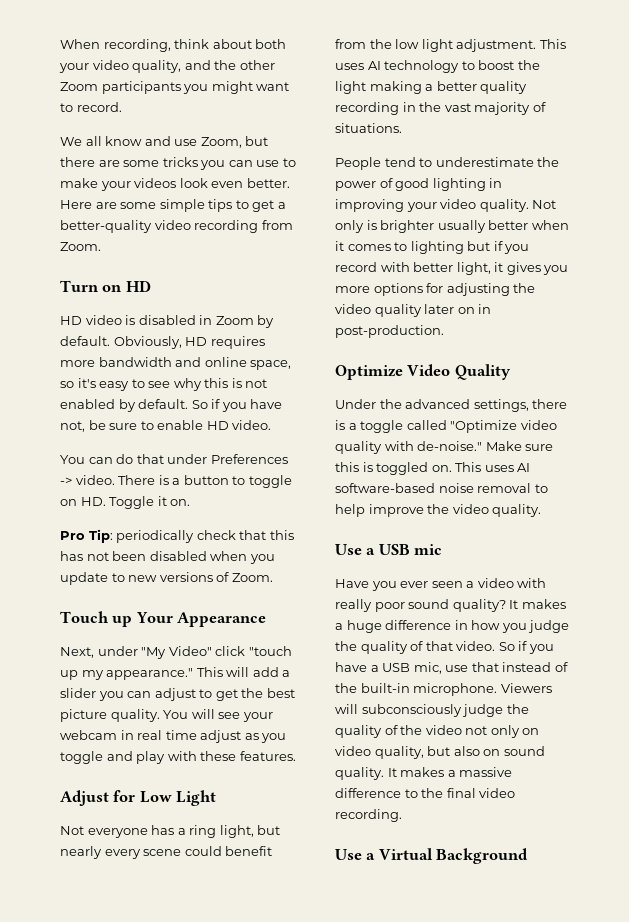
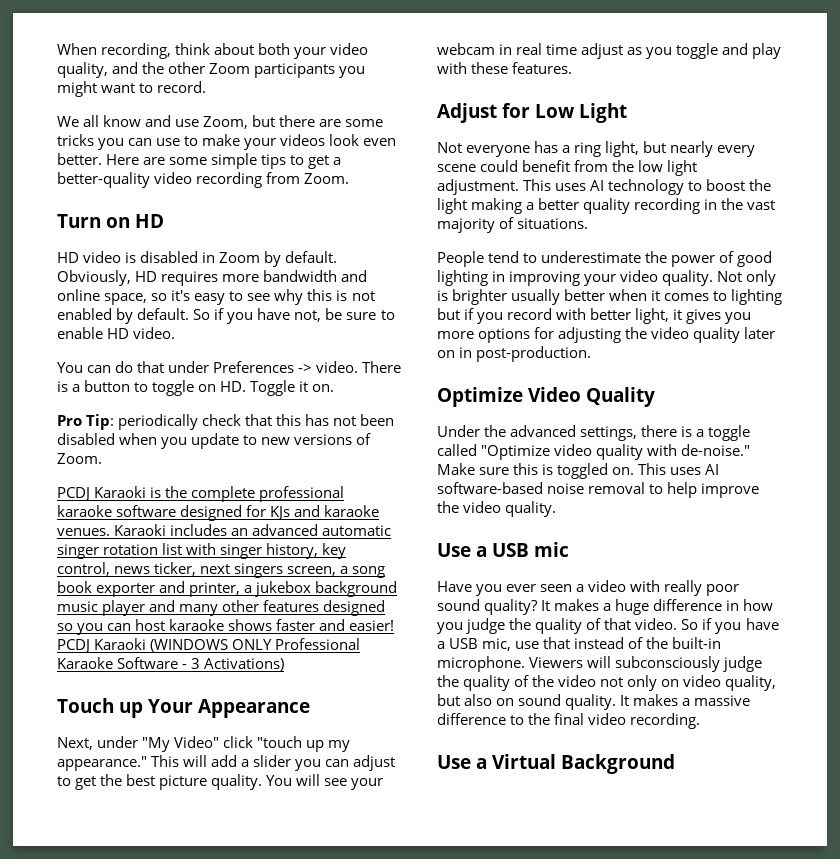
(273, 577) none -> [57,486,345,502] [57,505,380,521] [57,524,392,536] [57,543,347,559] [57,562,386,578] [57,581,398,597] [57,600,386,616] [57,619,395,635] [57,638,361,653] [57,657,285,671] // PCDJ Karaoki is the complete professional karaoke software designed for KJs and karaoke venues. Karaoki includes an advanced automatic singer rotation list with singer history, key control, news ticker, next singers screen, a song book exporter and printer, a jukebox background music player and many other features designed so you can host karaoke shows faster and easier! PCDJ Karaoki (WINDOWS ONLY Professional Karaoke Software - 3 Activations)

